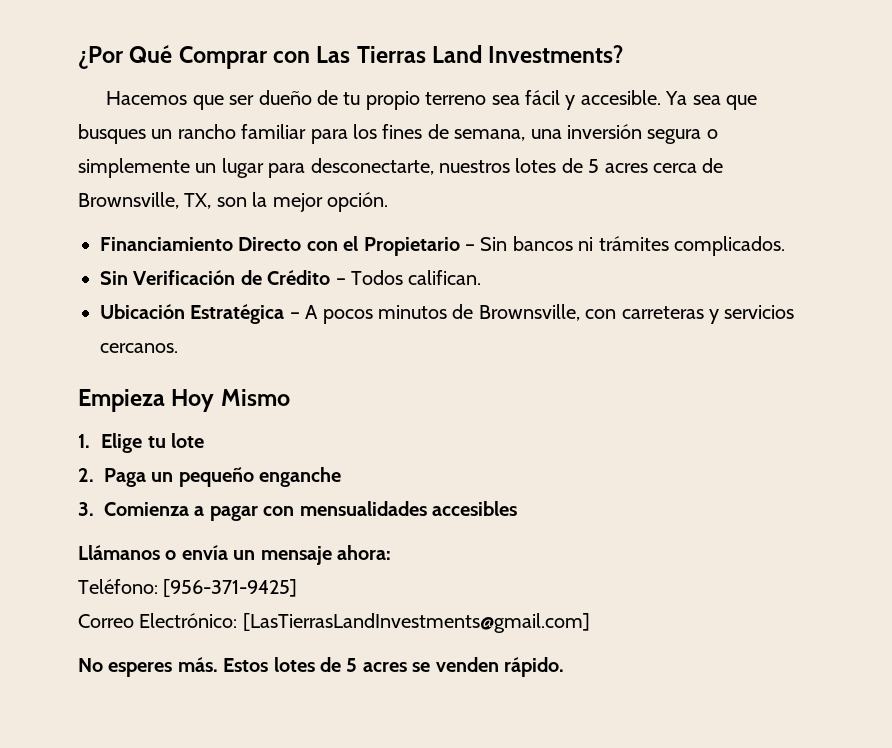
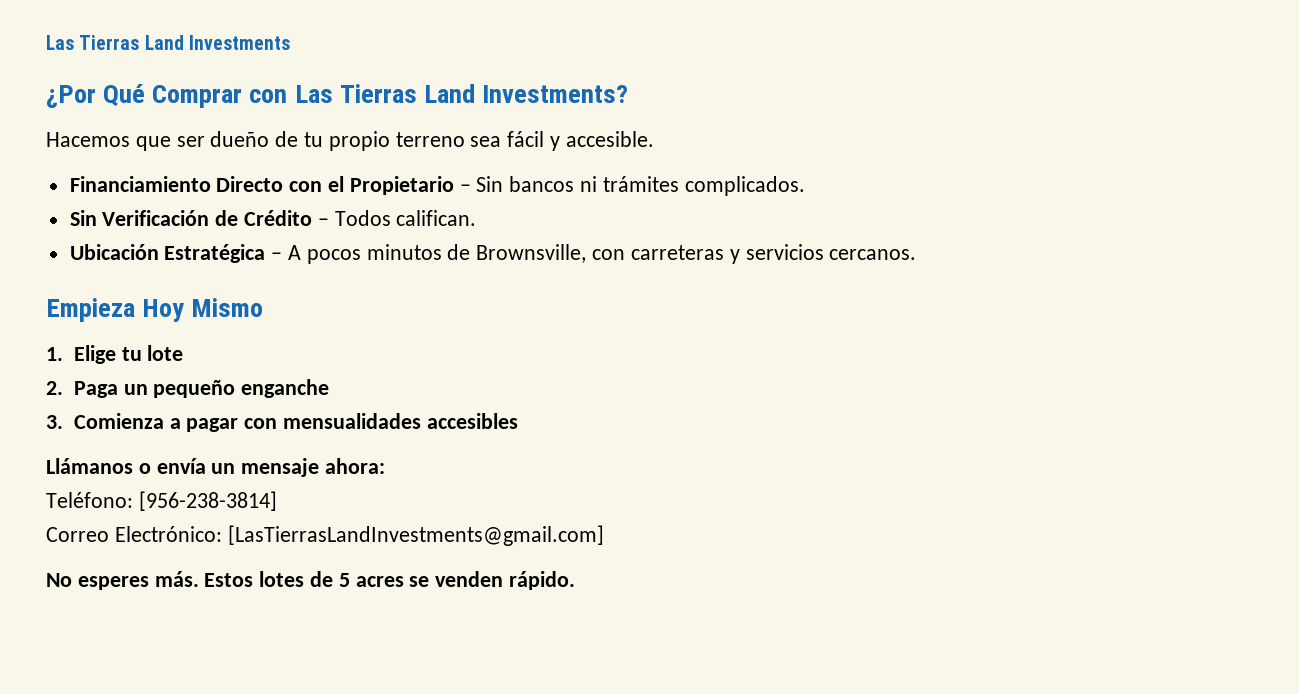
(78, 57) none -> [46,35,290,50] Las Tierras Land Investments //
[665,91,757,110] [78,124,718,144] [78,158,724,178] [78,192,388,212] Ya sea que busques un rancho familiar para los fines de semana, una inversión segura o simplemente un lugar para desconectarte, nuestros lotes de 5 acres cerca de Brownsville, TX, son la mejor opción. -> (654, 139) none
[163,579,298,597] [956-371-9425] -> [138,491,277,511] [956-238-3814]

